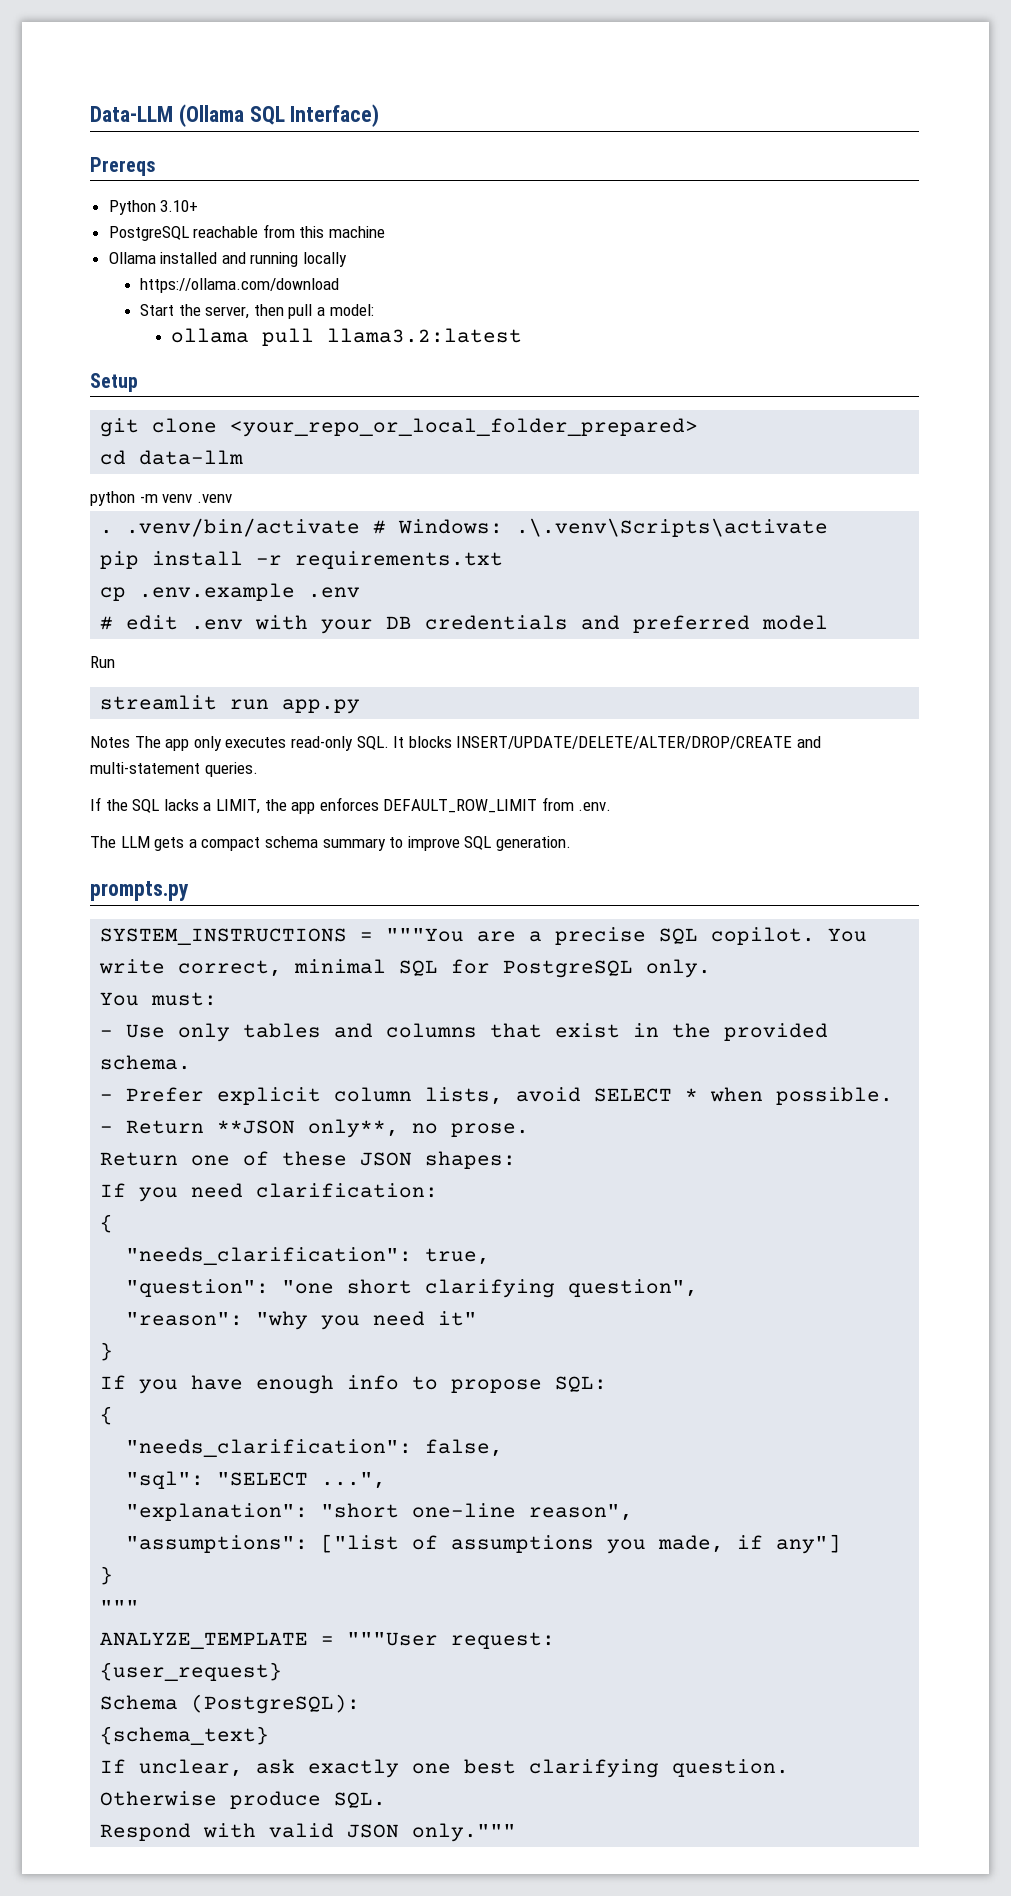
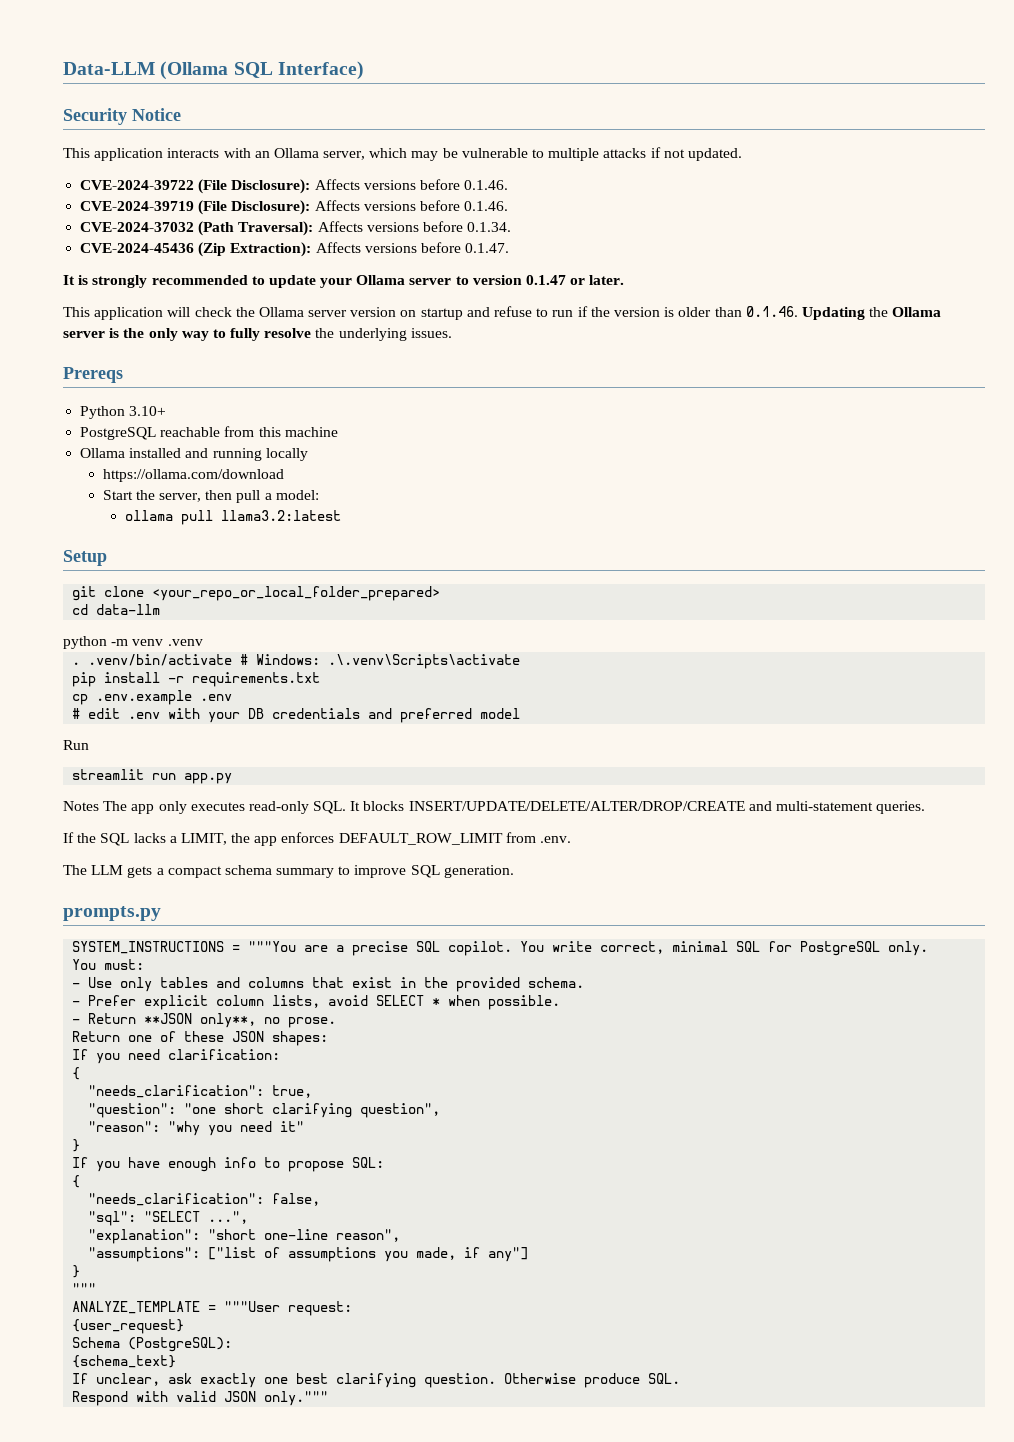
(380, 115) none -> [63,108,181,125] [63,147,742,161] [80,179,509,194] [80,200,509,215] [80,221,512,236] [80,242,510,257] [63,275,625,288] [63,306,942,320] [63,328,452,341] // Security Notice // This application interacts with an Ollama server, which may be vulnerable to multiple attacks if not updated. // CVE-2024-39722 (File Disclosure): Affects versions before 0.1.46. // CVE-2024-39719 (File Disclosure): Affects versions before 0.1.46. // CVE-2024-37032 (Path Traversal): Affects versions before 0.1.34. // CVE-2024-45436 (Zip Extraction): Affects versions before 0.1.47. // It is strongly recommended to update your Ollama server to version 0.1.47 or later. // This application will check the Ollama server version on startup and refuse to run if the version is older than 0.1.46. Updating the Ollama server is the only way to fully resolve the underlying issues.

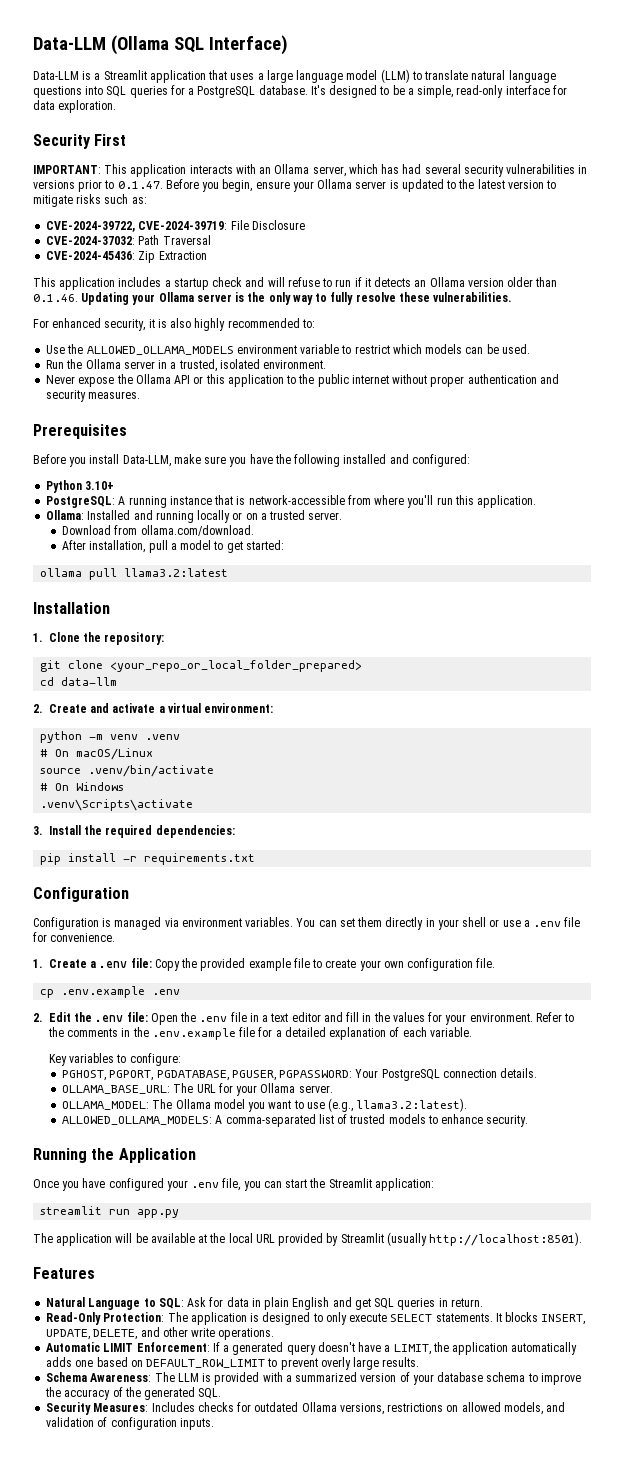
[63,108,181,125] // Security Notice // -> [33,69,556,83] [33,85,567,98] [33,100,117,113] [33,134,127,149] [33,165,101,174] // Data-LLM is a Streamlit application that uses a large language model (LLM) to translate natural language questions into SQL queries for a PostgreSQL database. It's designed to be a simple, read-only interface for data exploration. // Security First // IMPORTANT:
[411,147,742,161] [80,179,509,194] [80,200,509,215] [80,221,512,236] [80,242,510,257] [63,275,625,288] [63,306,675,320] may be vulnerable to multiple attacks if not updated. // CVE-2024-39722 (File Disclosure): Affects versions before 0.1.46. // CVE-2024-39719 (File Disclosure): Affects versions before 0.1.46. // CVE-2024-37032 (Path Traversal): Affects versions before 0.1.34. // CVE-2024-45436 (Zip Extraction): Affects versions before 0.1.47. // It is strongly recommended to update your Ollama server to version 0.1.47 or later. // This application will check the Ollama server version on startup and refuse to run if the version is -> [381,164,588,177] [33,179,557,192] [33,194,147,207] [46,220,305,232] [46,235,211,245] [46,251,207,263] [33,277,504,290] has had several security vulnerabilities in versions prior to 0.1.47. Before you begin, ensure your Ollama server is updated to the latest version to mitigate risks such as: // CVE-2024-39722, CVE-2024-39719: File Disclosure // CVE-2024-37032: Path Traversal // CVE-2024-45436: Zip Extraction // This application includes a startup check and will refuse to run if it detects an Ollama version
[869,307,889,317] the -> [132,294,156,305] your
[315,328,452,341] [63,367,123,383] [80,406,167,419] [80,426,338,440] [80,448,308,461] [102,469,284,482] [102,490,319,503] [125,510,342,525] [63,550,107,566] the underlying issues. // Prereqs // Python 3.10+ // PostgreSQL reachable from this machine // Ollama installed and running locally // https://ollama.com/download // Start the server, then pull a model: // ollama pull llama3.2:latest // Setup -> [398,292,513,302] [33,318,315,331] [46,344,530,355] [46,359,327,372] [46,374,559,387] [46,390,141,402] [33,424,127,439] [33,454,470,467] [46,480,115,493] [46,495,537,508] [46,510,343,523] [62,525,254,536] [62,540,284,553] [40,568,229,580] [33,602,110,614] [33,632,165,645] these vulnerabilities. // For enhanced security, it is also highly recommended to: // Use the ALLOWED_OLLAMA_MODELS environment variable to restrict which models can be used. // Run the Ollama server in a trusted, isolated environment. // Never expose the Ollama API or this application to the public internet without proper authentication and security measures. // Prerequisites // Before you install Data-LLM, make sure you have the following installed and configured: // Python 3.10+ // PostgreSQL: A running instance that is network-accessible from where you'll run this application. // Ollama: Installed and running locally or on a trusted server. // Download from ollama.com/download. // After installation, pull a model to get started: // ollama pull llama3.2:latest // Installation // 1. Clone the repository:
[63,636,203,649] [72,654,521,669] [72,672,321,687] [72,690,233,705] [72,708,521,723] [63,740,89,750] [72,769,233,784] [63,801,926,814] [63,832,572,846] [63,865,514,878] [63,906,161,921] [72,941,929,956] [72,959,145,970] [72,977,585,992] [72,995,561,1010] [72,1013,337,1028] [72,1031,329,1046] [72,1049,281,1064] [72,1067,81,1080] [88,1085,313,1098] [88,1103,441,1118] [88,1121,305,1136] [72,1139,81,1152] [72,1157,385,1172] [72,1175,81,1188] [88,1193,321,1206] [88,1211,249,1226] [88,1229,401,1244] [88,1247,529,1262] [72,1265,81,1278] [72,1283,97,1294] [72,1301,353,1316] [72,1319,185,1334] [72,1337,233,1352] [72,1355,177,1368] [72,1373,681,1388] [72,1391,329,1406] python -m venv .venv // . .venv/bin/activate # Windows: .\.venv\Scripts\activate // pip install -r requirements.txt // cp .env.example .env // # edit .env with your DB credentials and preferred model // Run // streamlit run app.py // Notes The app only executes read-only SQL. It blocks INSERT/UPDATE/DELETE/ALTER/DROP/CREATE and multi-statement queries. // If the SQL lacks a LIMIT, the app enforces DEFAULT_ROW_LIMIT from .env. // The LLM gets a compact schema summary to improve SQL generation. // prompts.py // SYSTEM_INSTRUCTIONS = """You are a precise SQL copilot. You write correct, minimal SQL for PostgreSQL only. // You must: // - Use only tables and columns that exist in the provided schema. // - Prefer explicit column lists, avoid SELECT * when possible. // - Return **JSON only**, no prose. // Return one of these JSON shapes: // If you need clarification: // { // "needs_clarification": true, // "question": "one short clarifying question", // "reason": "why you need it" // } // If you have enough info to propose SQL: // { // "needs_clarification": false, // "sql": "SELECT ...", // "explanation": "short one-line reason", // "assumptions": ["list of assumptions you made, if any"] // } // """ // ANALYZE_TEMPLATE = """User request: // {user_request} // Schema (PostgreSQL): // {schema_text} // If unclear, ask exactly one best clarifying question. Otherwise produce SQL. // Respond with valid JSON only.""" -> [33,703,274,713] [40,731,181,743] [40,748,154,760] [40,765,215,777] [40,782,125,791] [40,799,194,811] [33,825,235,838] [40,853,256,865] [33,887,129,902] [33,917,581,930] [33,932,116,942] [33,958,496,971] [40,986,181,998] [33,1012,575,1025] [48,1027,472,1040] [48,1053,181,1066] [62,1068,537,1081] [62,1083,333,1096] [62,1098,468,1112] [62,1114,529,1127] [33,1148,196,1163] [33,1178,434,1191] [40,1206,180,1218] [33,1232,583,1246] [33,1267,95,1279] [46,1297,483,1310] [46,1312,586,1325] [46,1327,275,1340] [46,1342,578,1355] [46,1357,420,1370] [46,1372,581,1385] [45,1387,222,1400] [46,1402,566,1415] [46,1417,214,1430] 2. Create and activate a virtual environment: // python -m venv .venv // # On macOS/Linux // source .venv/bin/activate // # On Windows // .venv\Scripts\activate // 3. Install the required dependencies: // pip install -r requirements.txt // Configuration // Configuration is managed via environment variables. You can set them directly in your shell or use a .env file for convenience. // 1. Create a .env file: Copy the provided example file to create your own configuration file. // cp .env.example .env // 2. Edit the .env file: Open the .env file in a text editor and fill in the values for your environment. Refer to the comments in the .env.example file for a detailed explanation of each variable. // Key variables to configure: // PGHOST, PGPORT, PGDATABASE, PGUSER, PGPASSWORD: Your PostgreSQL connection details. // OLLAMA_BASE_URL: The URL for your Ollama server. // OLLAMA_MODEL: The Ollama model you want to use (e.g., llama3.2:latest). // ALLOWED_OLLAMA_MODELS: A comma-separated list of trusted models to enhance security. // Running the Application // Once you have configured your .env file, you can start the Streamlit application: // streamlit run app.py // The application will be available at the local URL provided by Streamlit (usually http://localhost:8501). // Features // Natural Language to SQL: Ask for data in plain English and get SQL queries in return. // Read-Only Protection: The application is designed to only execute SELECT statements. It blocks INSERT, UPDATE, DELETE, and other write operations. // Automatic LIMIT Enforcement: If a generated query doesn't have a LIMIT, the application automatically adds one based on DEFAULT_ROW_LIMIT to prevent overly large results. // Schema Awareness: The LLM is provided with a summarized version of your database schema to improve the accuracy of the generated SQL. // Security Measures: Includes checks for outdated Ollama versions, restrictions on allowed models, and validation of configuration inputs.

